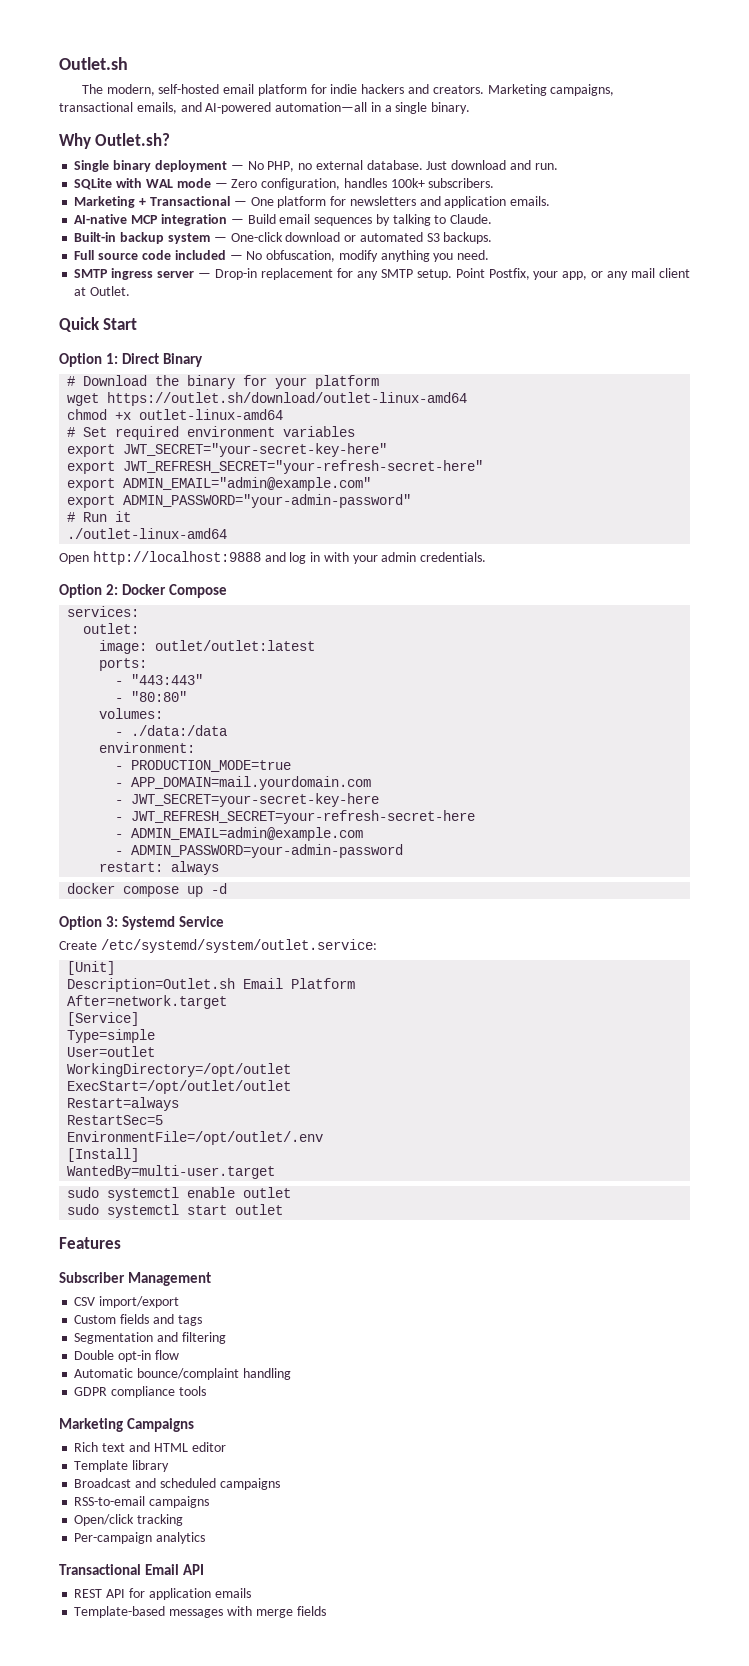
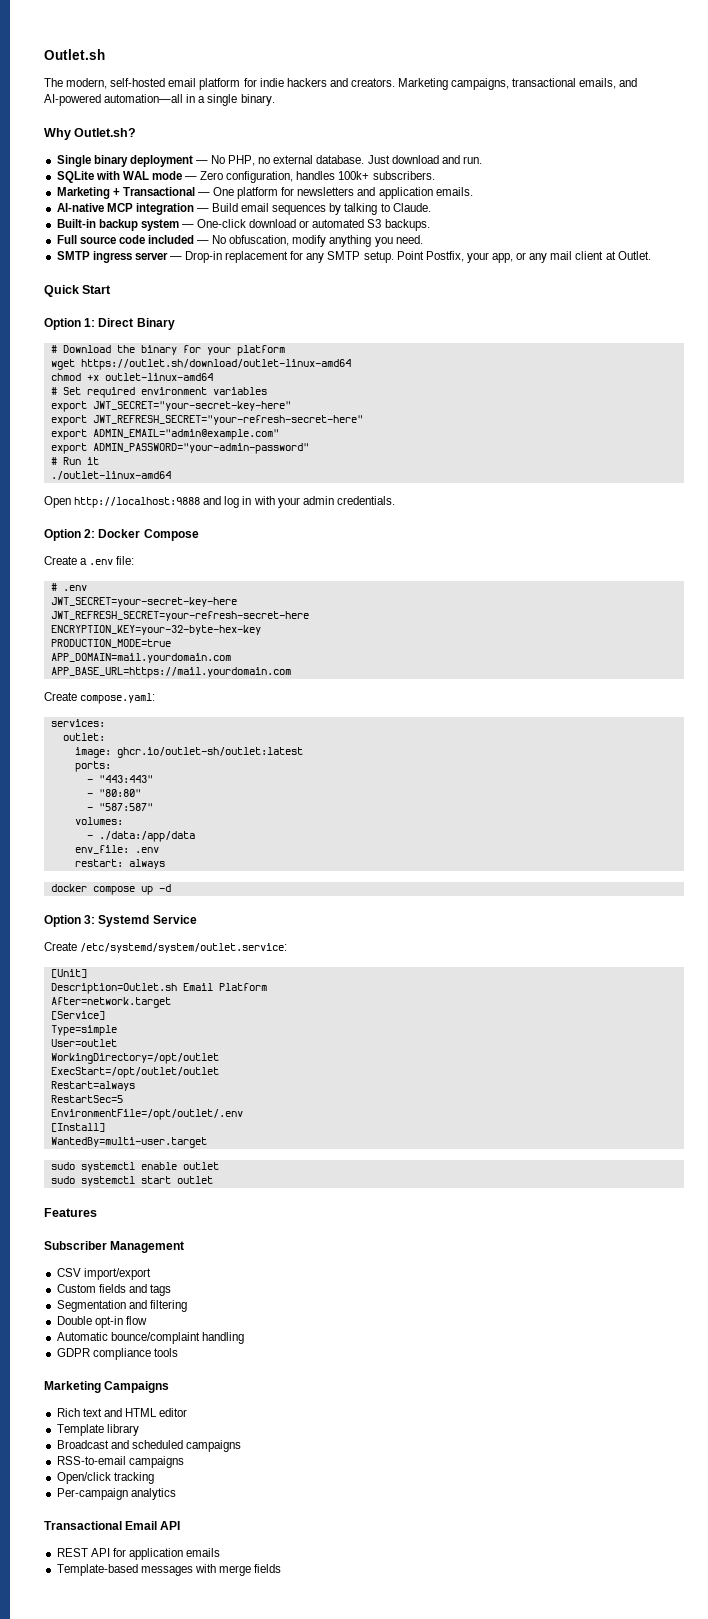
(228, 591) none -> [44,556,135,565] [50,583,87,591] [50,597,237,607] [50,611,309,621] [50,625,261,635] [50,639,171,648] [50,653,231,663] [50,667,291,678] [44,692,156,704] // Create a .env file: // # .env // JWT_SECRET=your-secret-key-here // JWT_REFRESH_SECRET=your-refresh-secret-here // ENCRYPTION_KEY=your-32-byte-hex-key // PRODUCTION_MODE=true // APP_DOMAIN=mail.yourdomain.com // APP_BASE_URL=https://mail.yourdomain.com // Create compose.yaml:
[155,640,316,651] outlet/outlet:latest -> [116,747,303,758] ghcr.io/outlet-sh/outlet:latest
(188, 696) none -> [86,803,153,811] // - "587:587"
[131,725,228,736] [99,742,196,753] [115,760,292,772] [115,776,372,790] [115,793,380,807] [115,810,476,824] [115,827,364,841] [115,844,404,858] ./data:/data // environment: // - PRODUCTION_MODE=true // - APP_DOMAIN=mail.yourdomain.com // - JWT_SECRET=your-secret-key-here // - JWT_REFRESH_SECRET=your-refresh-secret-here // - ADMIN_EMAIL=admin@example.com // - ADMIN_PASSWORD=your-admin-password -> [98,831,195,842] [74,845,159,854] ./data:/app/data // env_file: .env

